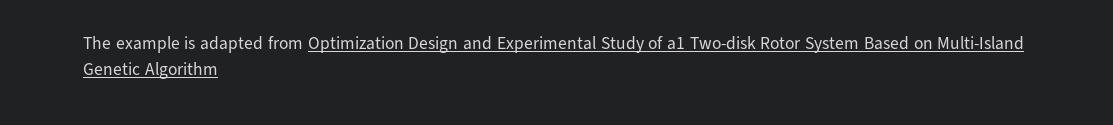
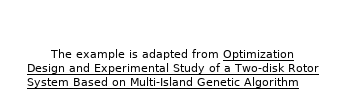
[666,37,685,50] a1 -> [224,66,231,72] a

